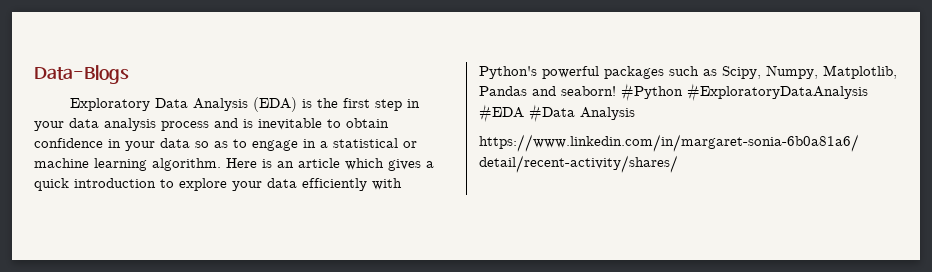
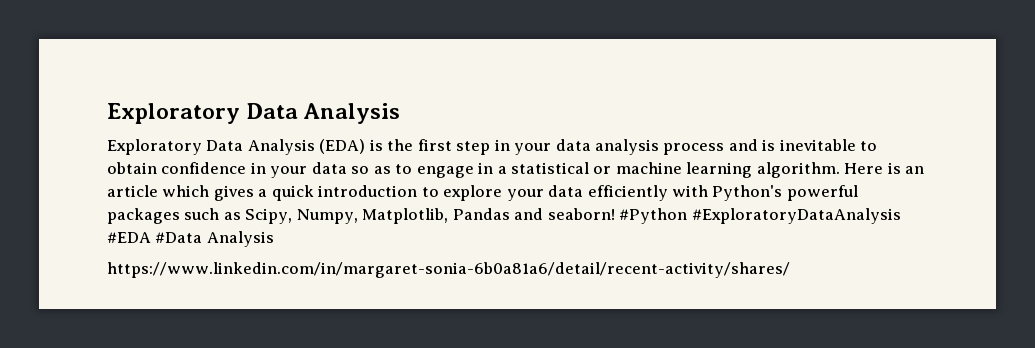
[34,65,129,84] Data-Blogs -> [107,103,401,124] Exploratory Data Analysis

